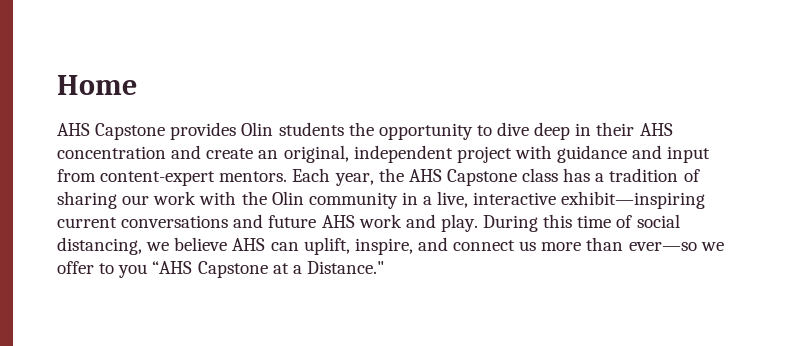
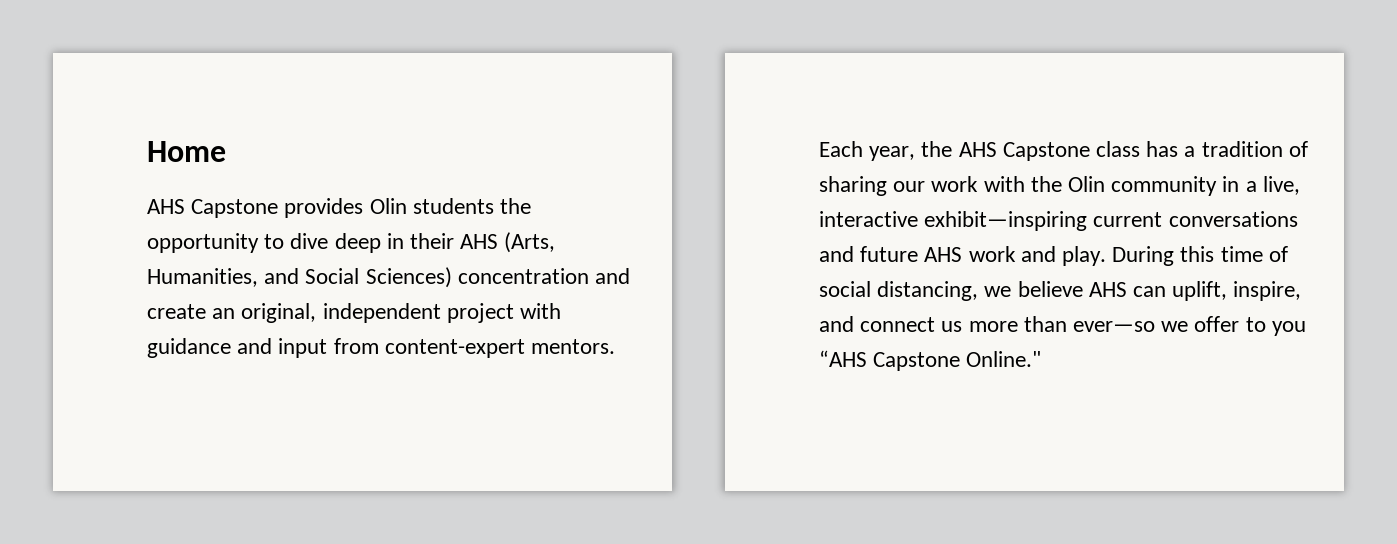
(673, 129) none -> [504,232,556,253] [147,267,452,288] (Arts, Humanities, and Social Sciences)
[272,261,384,274] at a Distance." -> [966,351,1042,367] Online."

